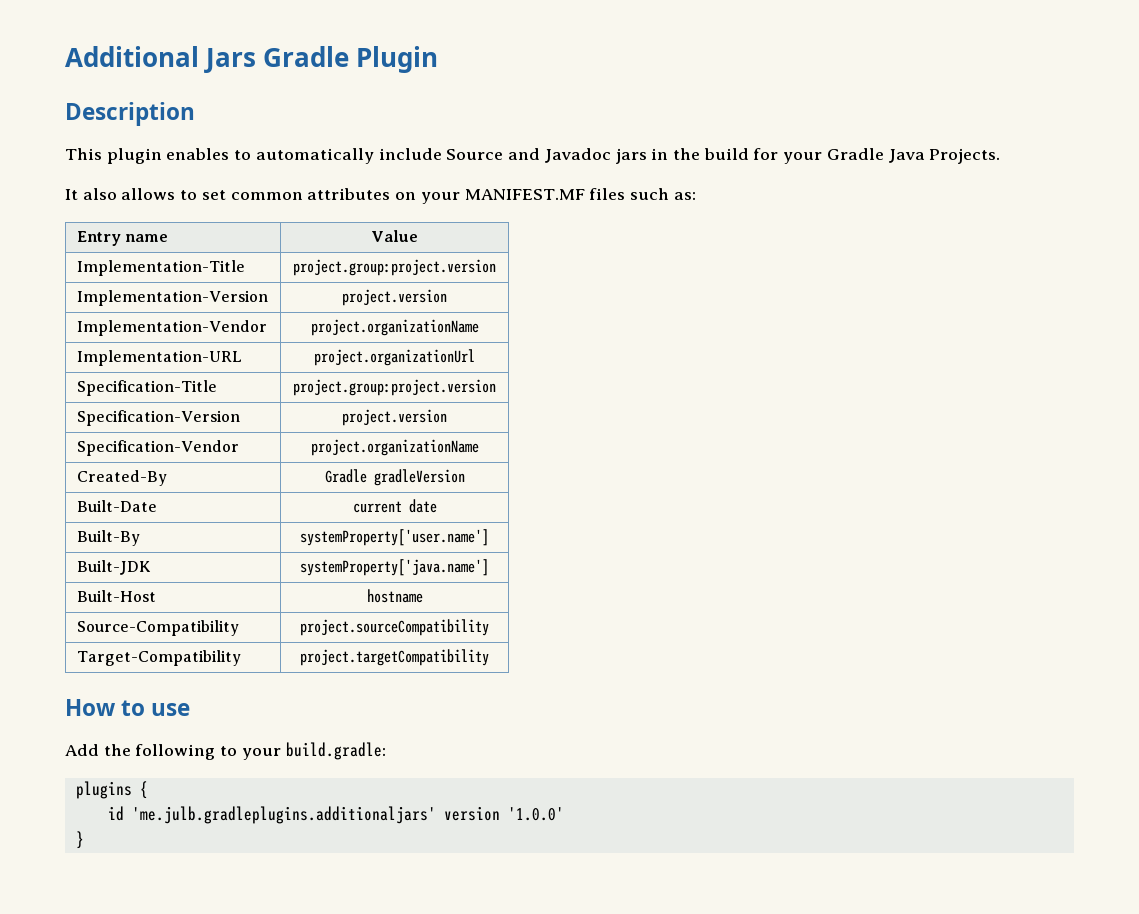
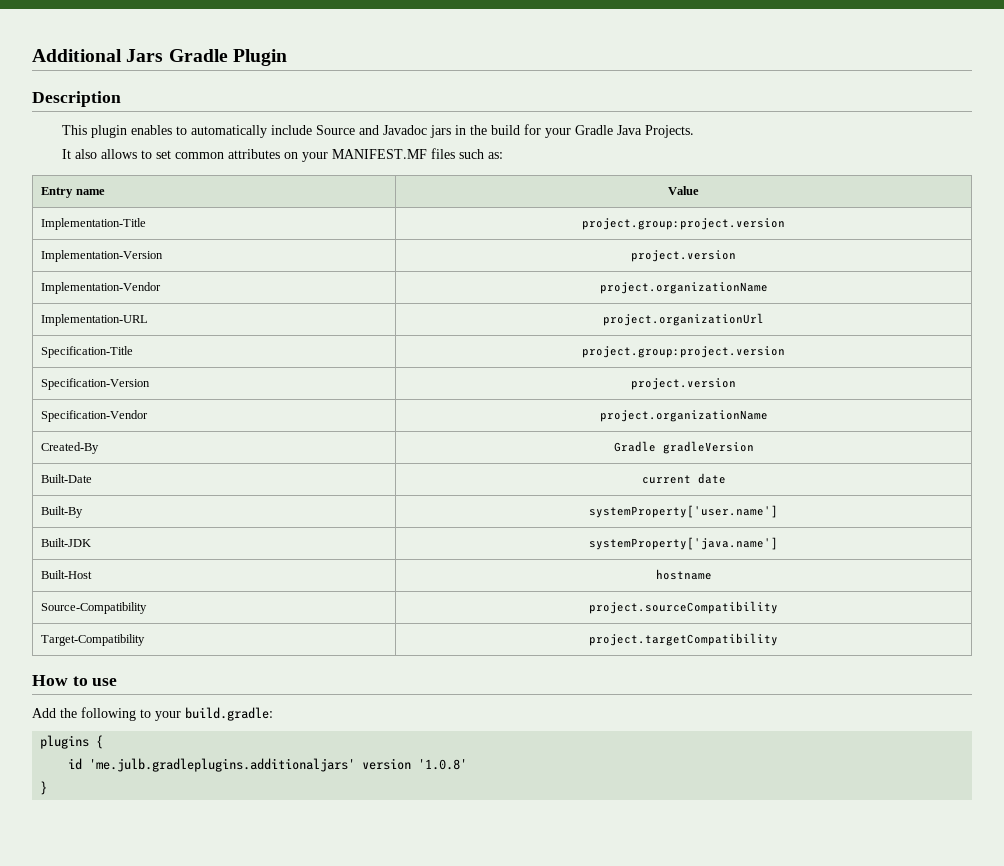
[507,807,564,821] '1.0.0' -> [418,759,468,770] '1.0.8'

